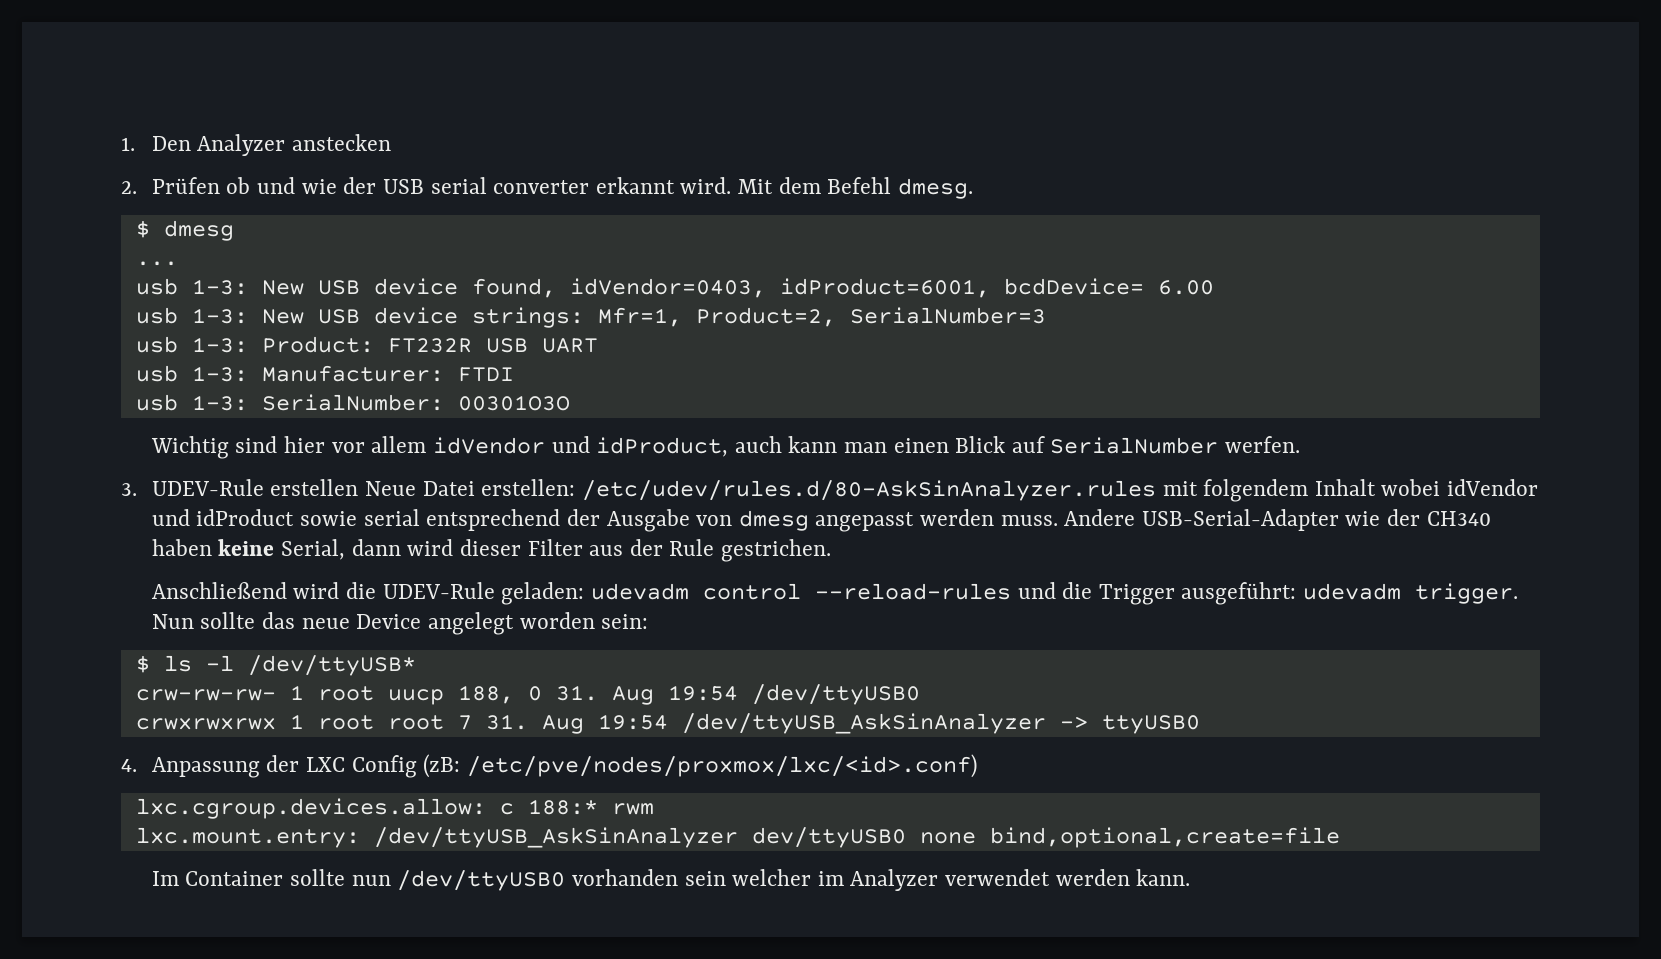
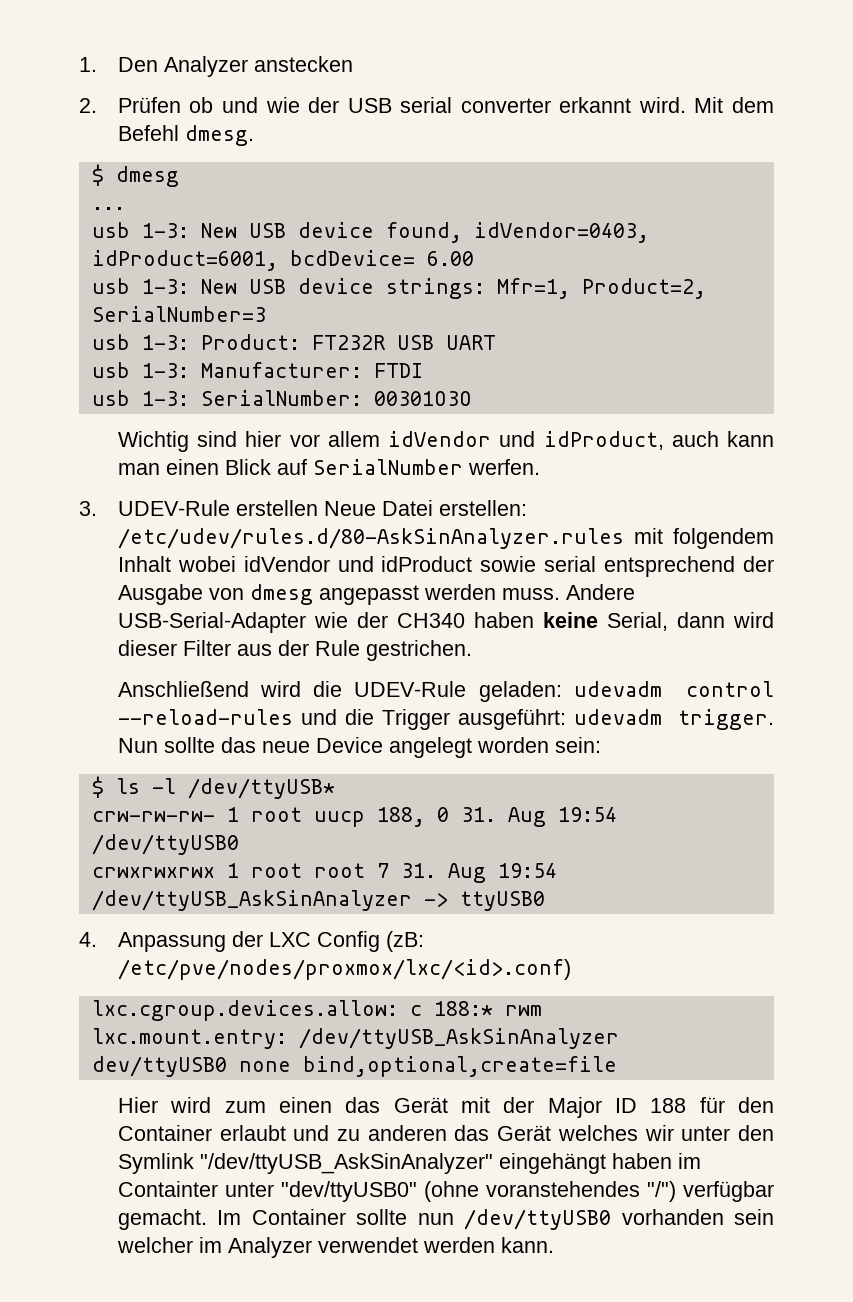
(1340, 837) none -> [117,1097,774,1118] [117,1125,774,1141] [117,1153,701,1174] [117,1181,774,1202] [117,1209,207,1230] Hier wird zum einen das Gerät mit der Major ID 188 für den Container erlaubt und zu anderen das Gerät welches wir unter den Symlink "/dev/ttyUSB_AskSinAnalyzer" eingehängt haben im Containter unter "dev/ttyUSB0" (ohne voranstehendes "/") verfügbar gemacht.

